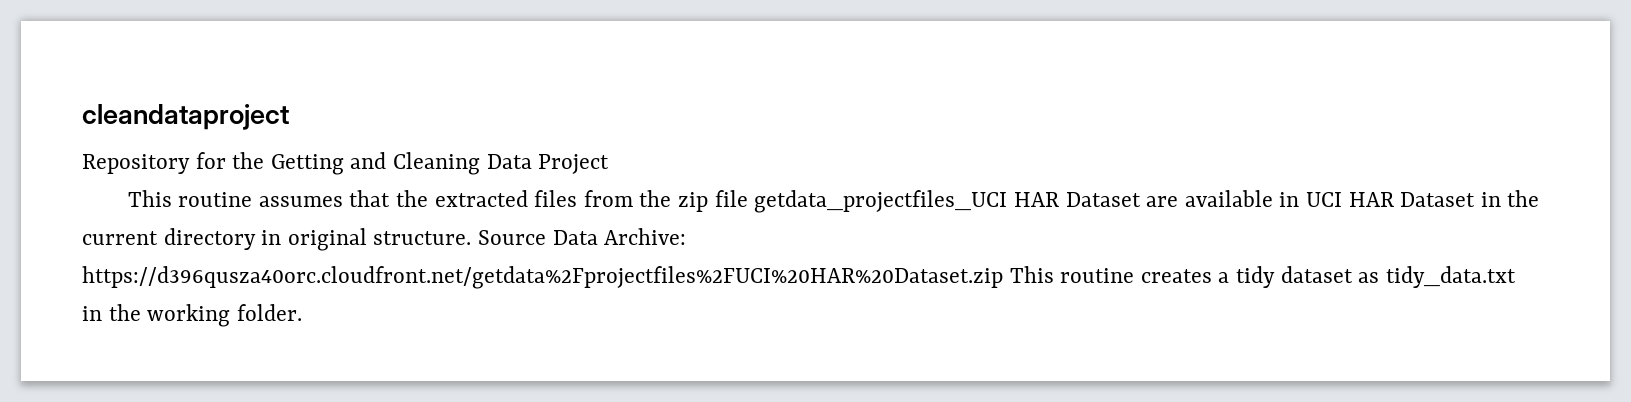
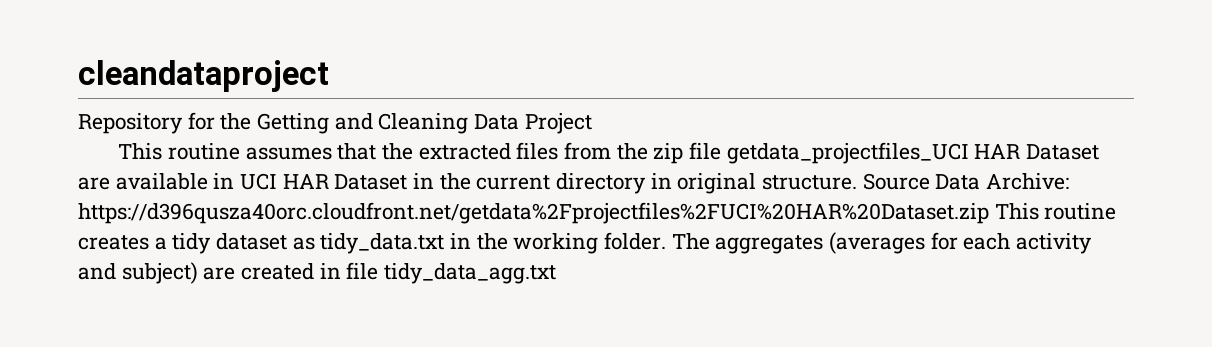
(302, 312) none -> [671,232,1093,254] [78,262,557,284] The aggregates (averages for each activity and subject) are created in file tidy_data_agg.txt

